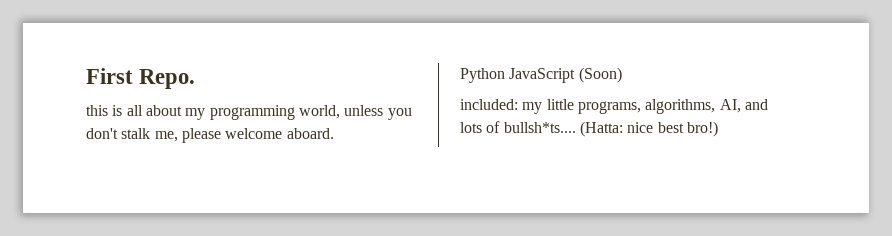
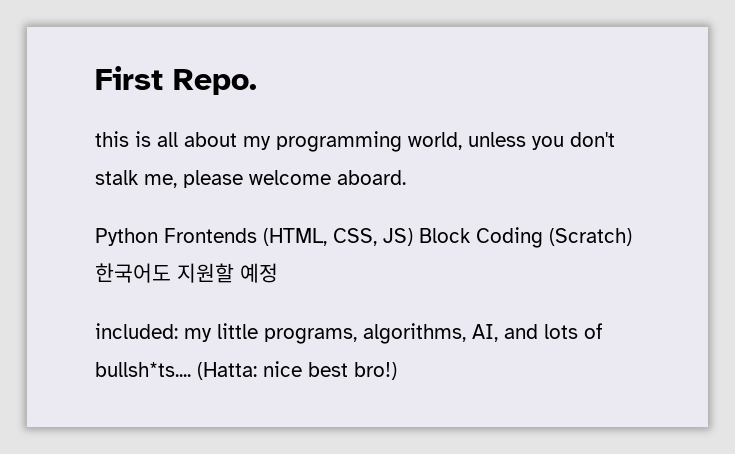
[509,67,622,83] JavaScript (Soon) -> [164,227,632,248] [95,263,278,283] Frontends (HTML, CSS, JS) Block Coding (Scratch) 한국어도 지원할 예정

